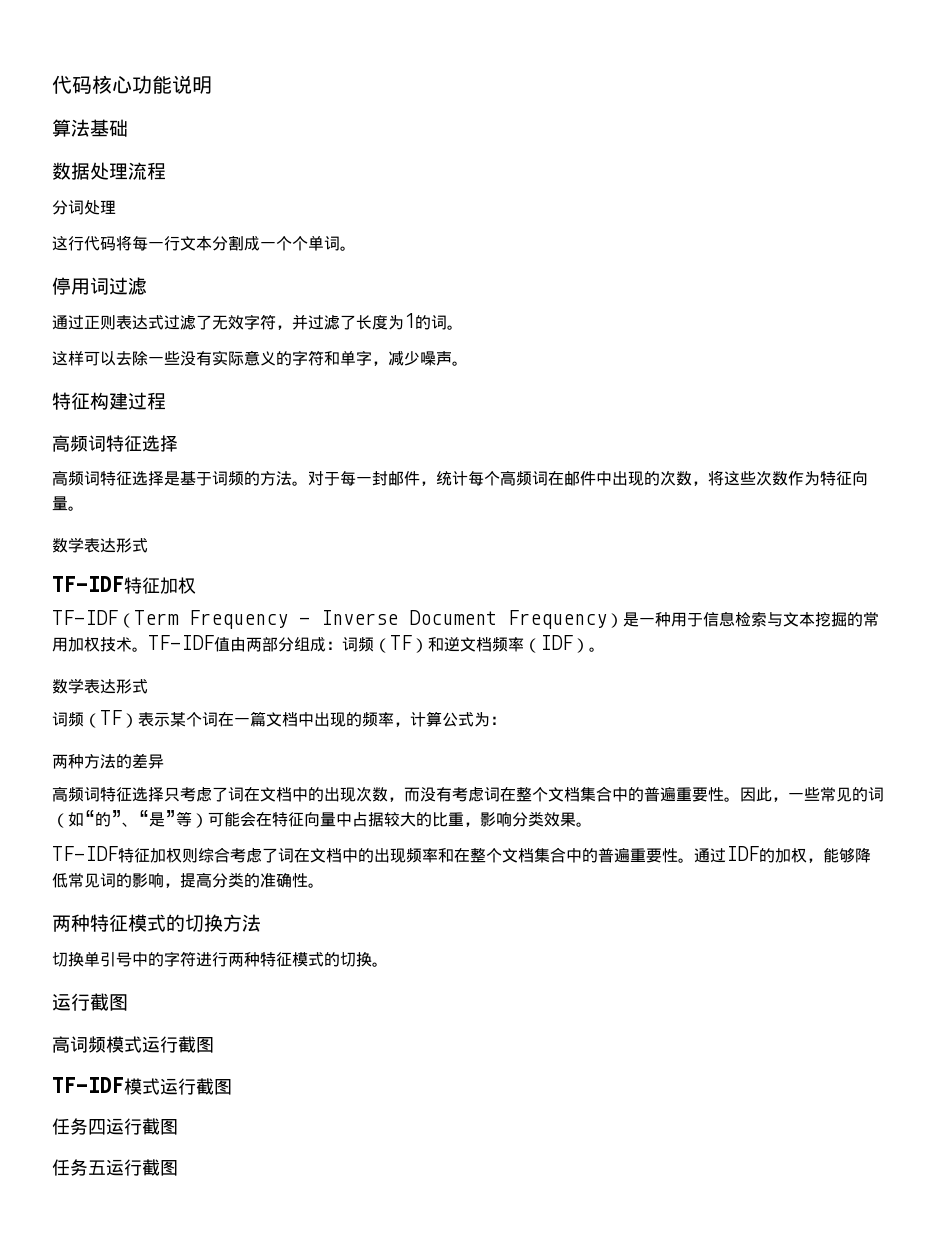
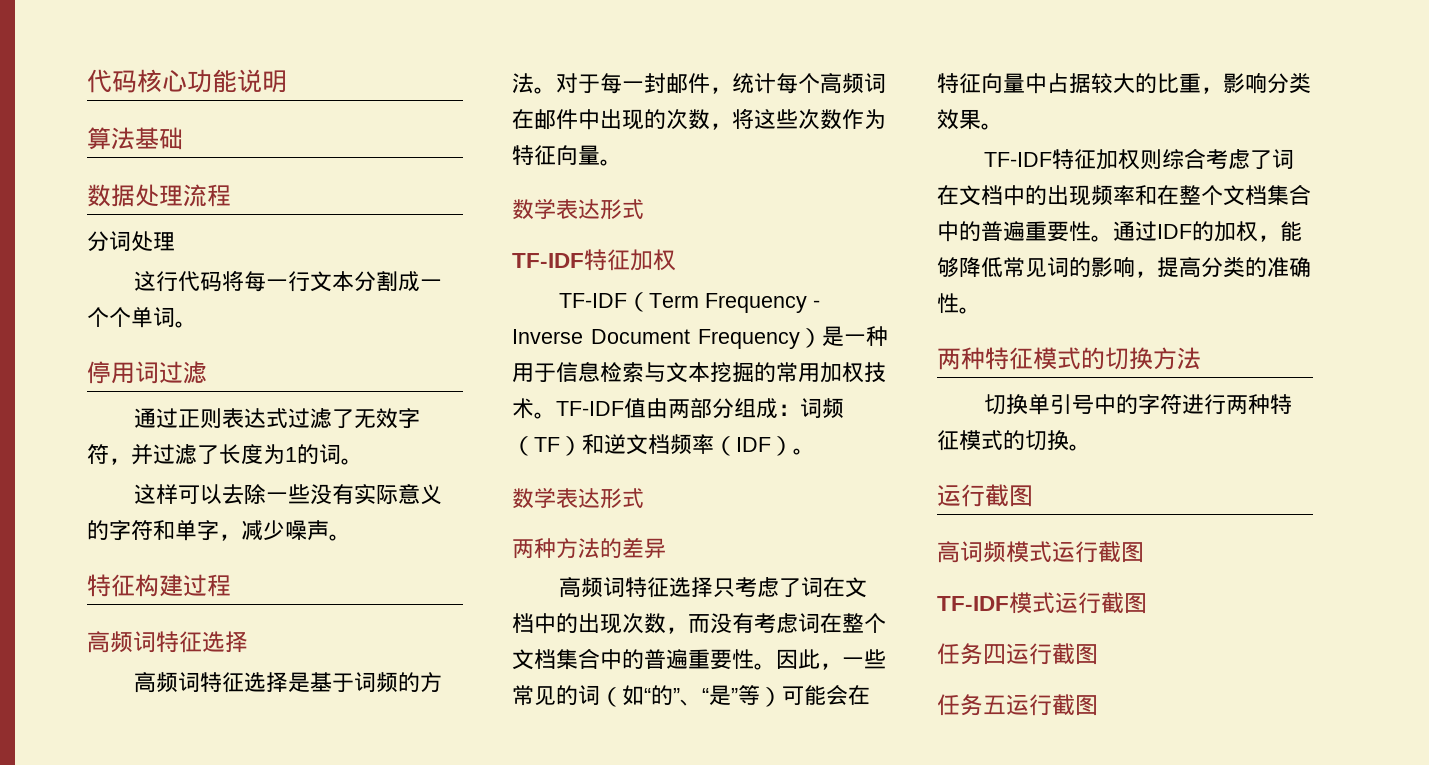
[52,710,506,728] // 词频（TF）表示某个词在一篇文档中出现的频率，计算公式为： -> (644, 498) none

